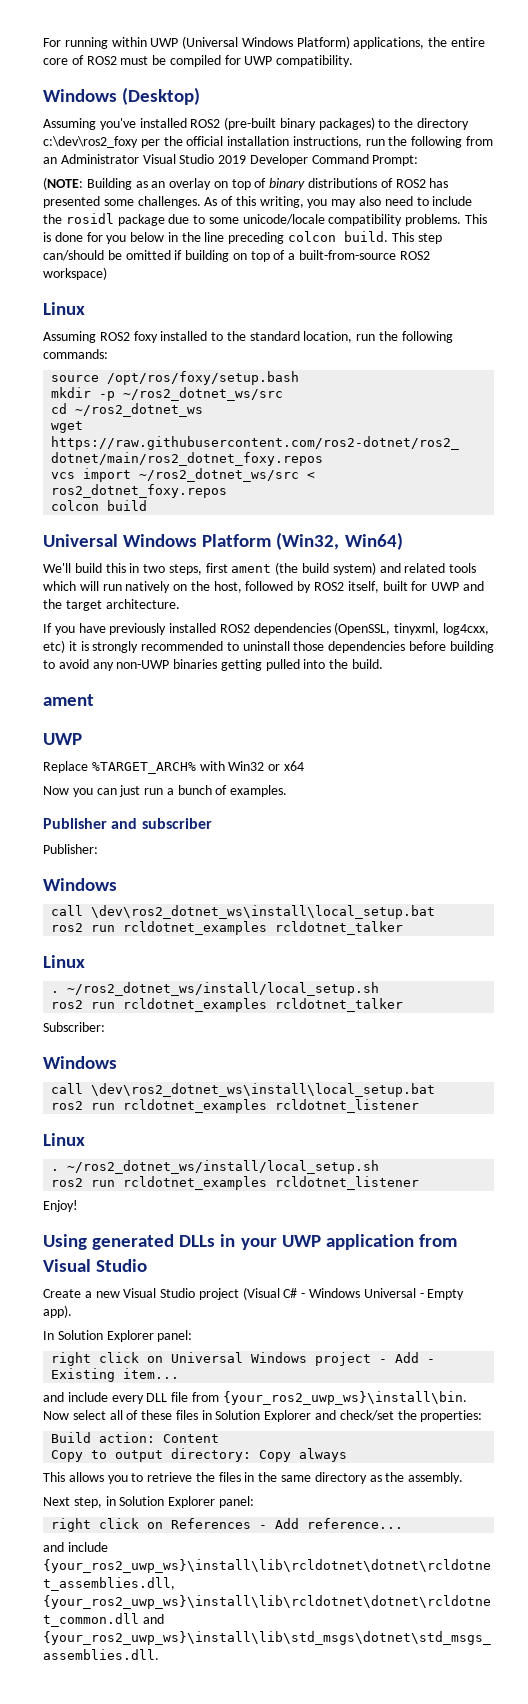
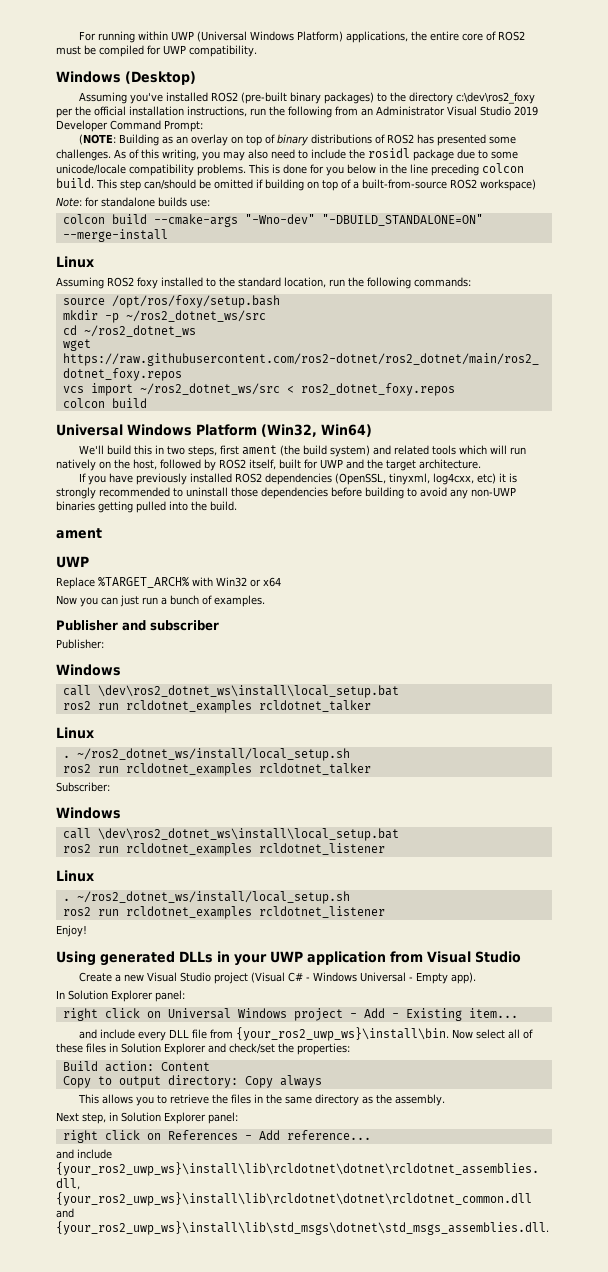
(107, 273) none -> [56,197,210,207] [62,214,483,227] [62,229,168,242] // Note: for standalone builds use: // colcon build --cmake-args "-Wno-dev" "-DBUILD_STANDALONE=ON" --merge-install

